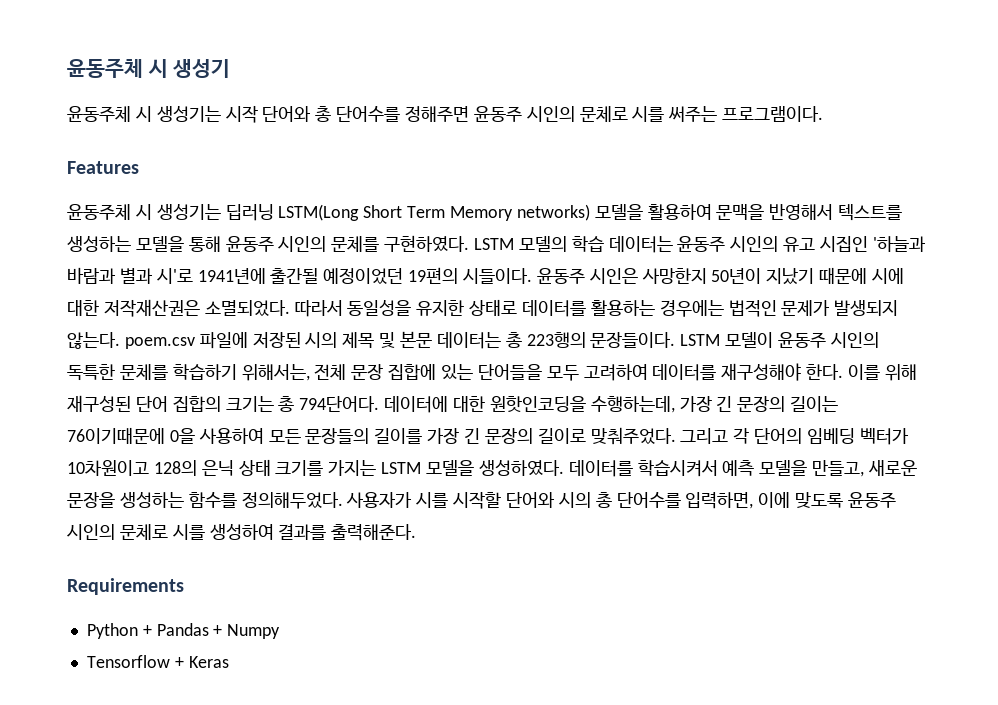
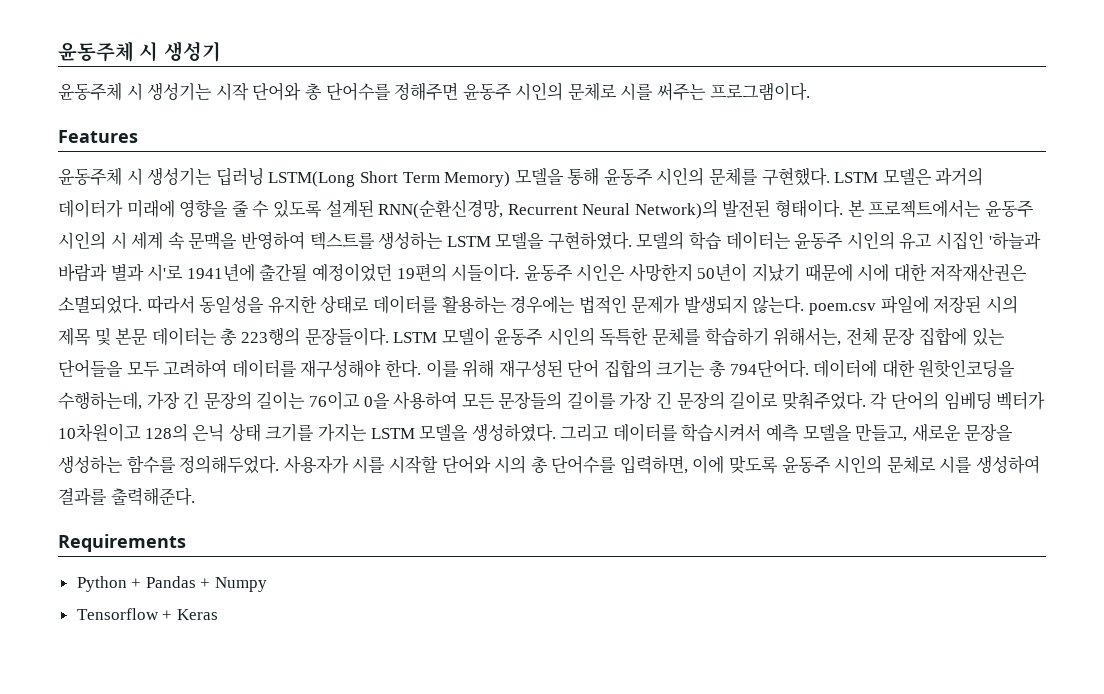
[450,204,903,221] [67,236,131,252] Memory networks) 모델을 활용하여 문맥을 반영해서 텍스트를 생성하는 -> [444,171,511,187] Memory)
[384,235,515,252] 구현하였다. LSTM -> [761,167,984,186] [58,199,1034,219] [58,231,632,250] 구현했다. LSTM 모델은 과거의 데이터가 미래에 영향을 줄 수 있도록 설계된 RNN(순환신경망, Recurrent Neural Network)의 발전된 형태이다. 본 프로젝트에서는 윤동주 시인의 시 세계 속 문맥을 반영하여 텍스트를 생성하는 LSTM 모델을 구현하였다.
[67,427,165,444] 76이기때문에 -> [308,391,360,410] 76이고
[680,428,729,444] 그리고 -> (866, 400) none
(564, 468) none -> [560,424,610,442] 그리고

